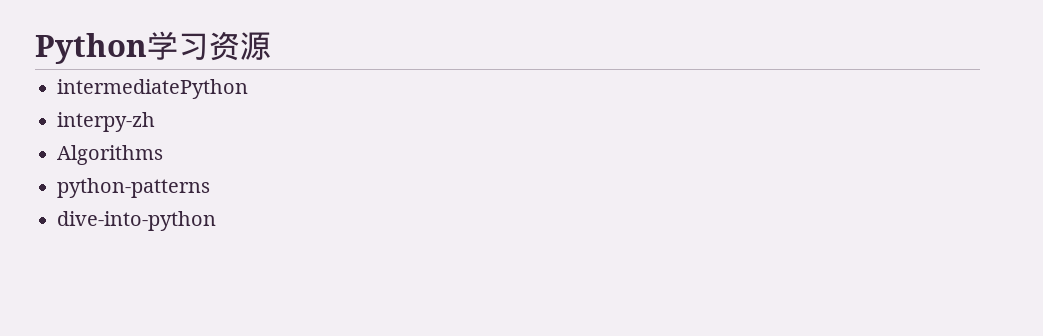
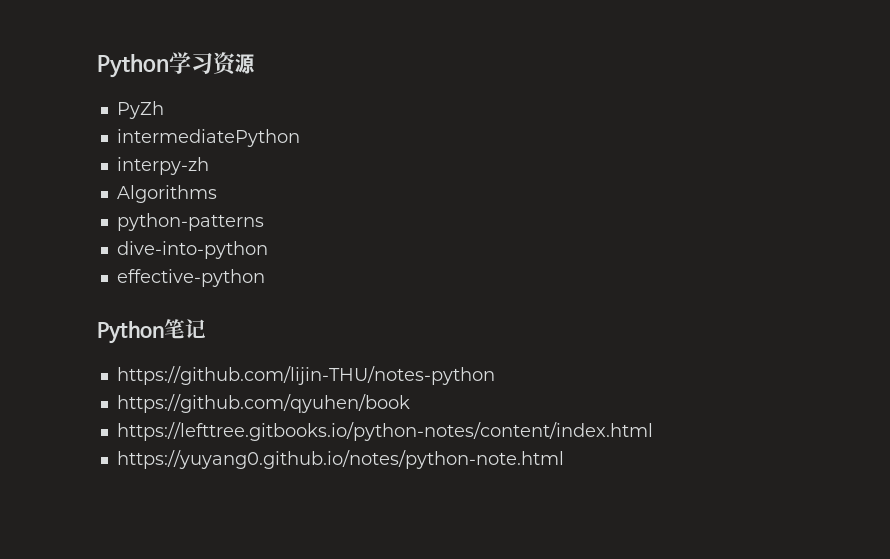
(271, 46) none -> [116,101,164,119] // PyZh
(216, 221) none -> [116,269,265,287] [97,319,206,344] [116,366,495,385] [116,394,410,413] [116,422,653,441] [116,450,564,469] // effective-python // Python笔记 // https://github.com/lijin-THU/notes-python // https://github.com/qyuhen/book // https://lefttree.gitbooks.io/python-notes/content/index.html // https://yuyang0.github.io/notes/python-note.html

